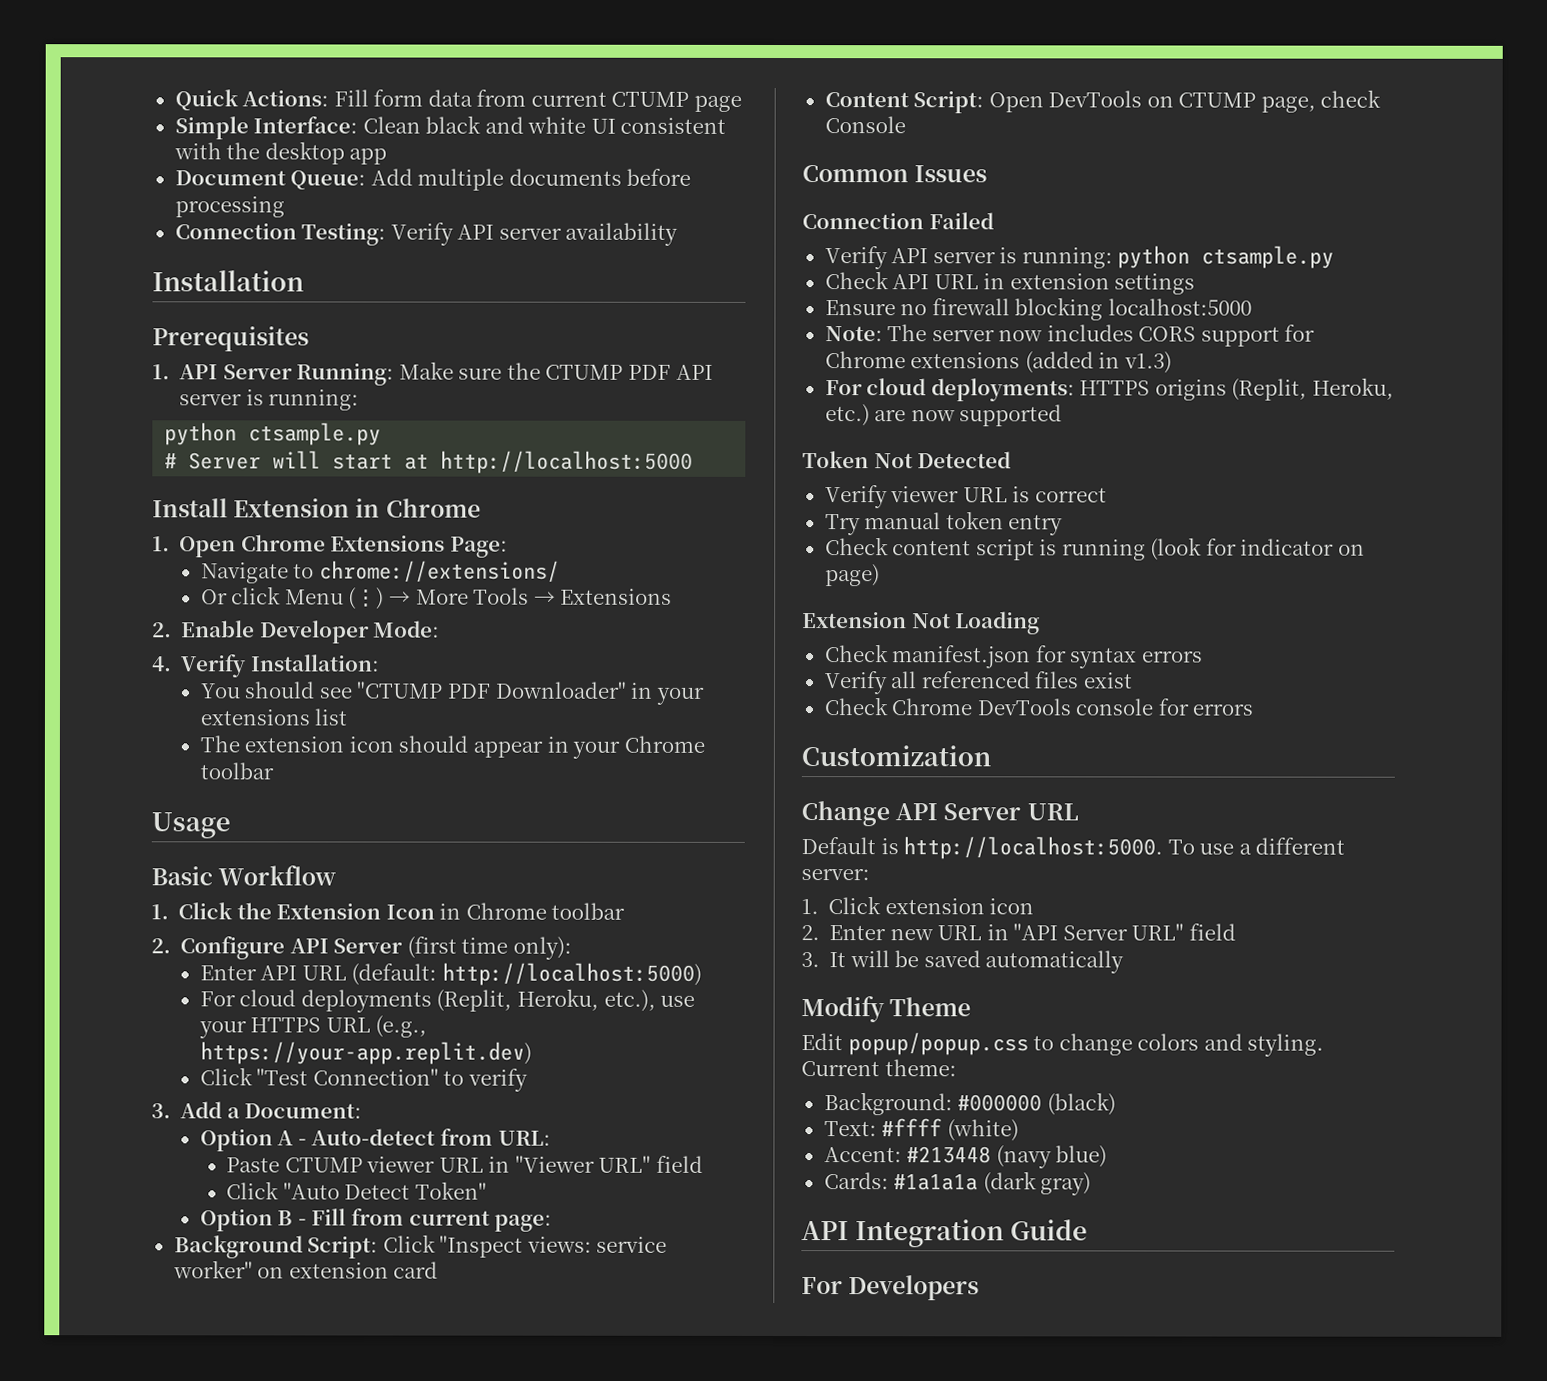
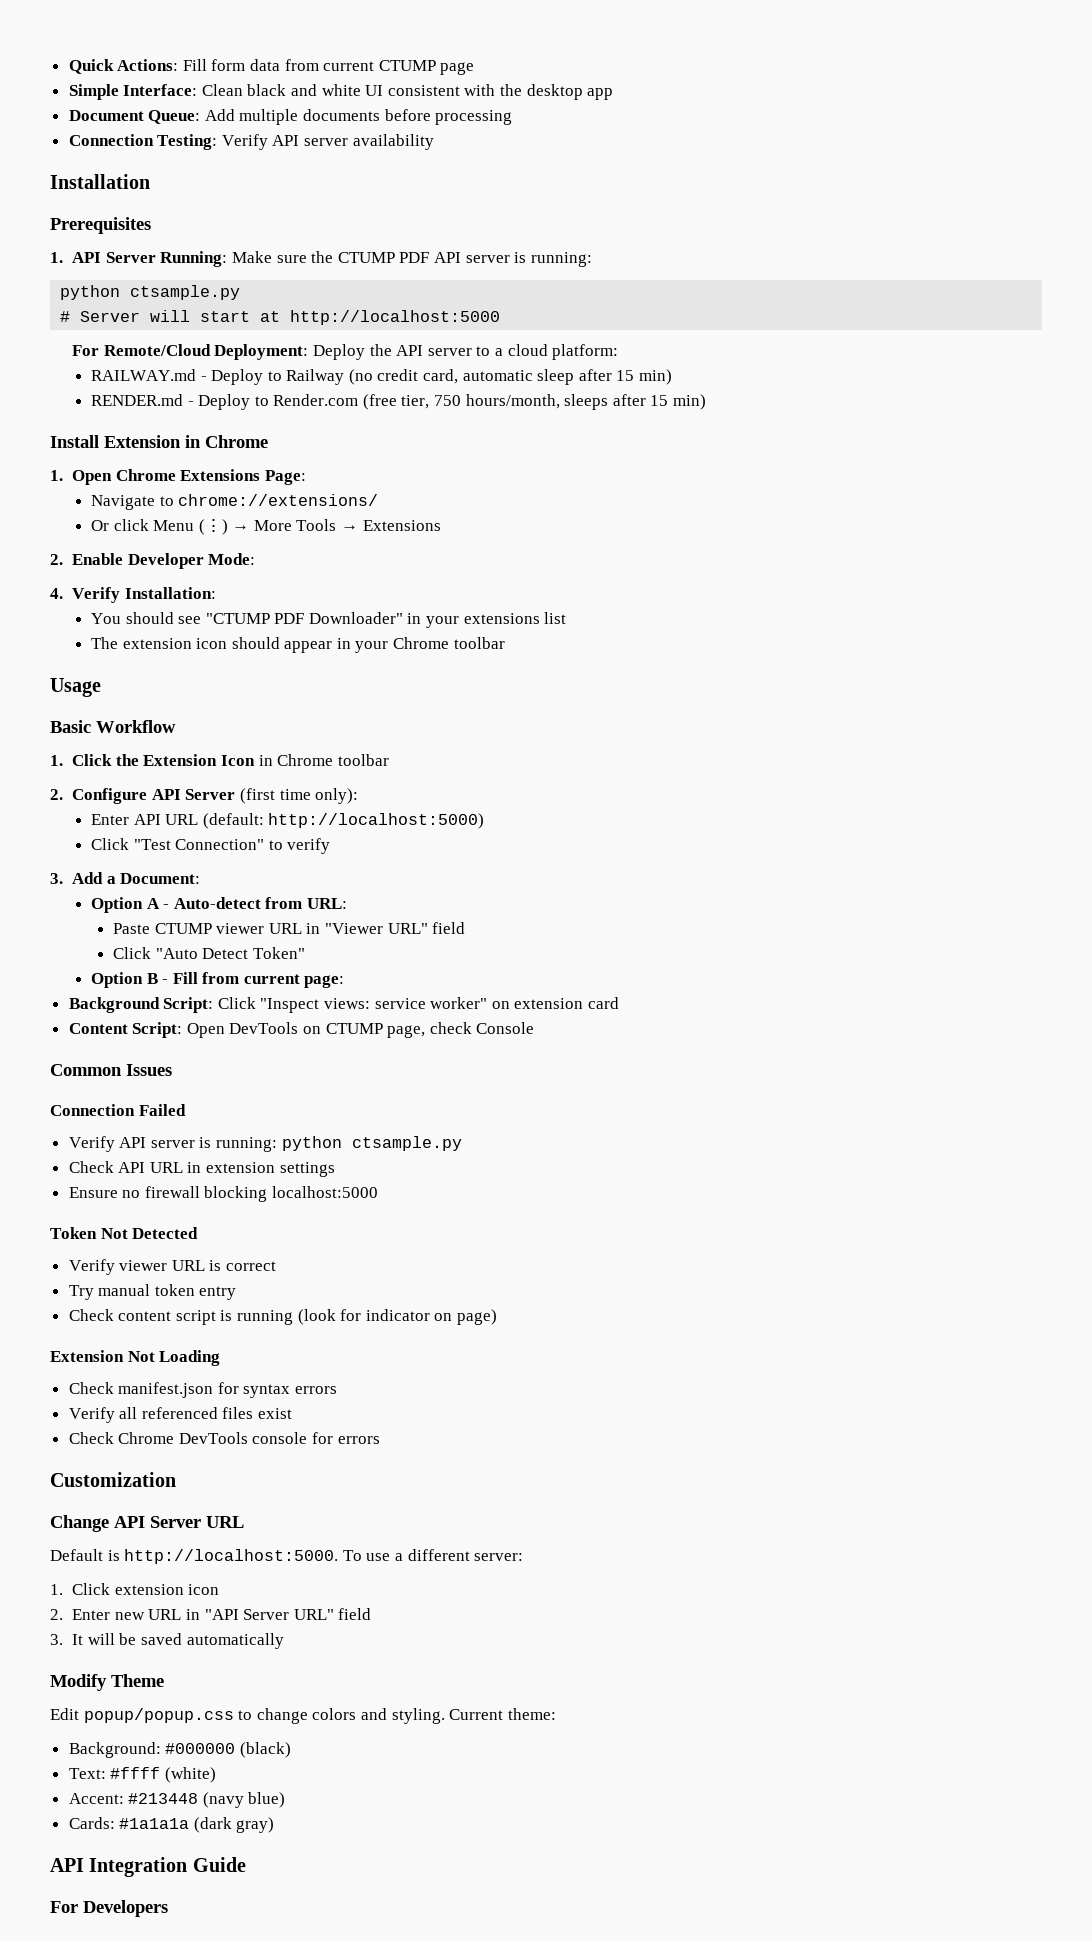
(694, 462) none -> [72,344,619,360] [90,369,672,385] [90,394,706,410] // For Remote/Cloud Deployment: Deploy the API server to a cloud platform: // RAILWAY.md - Deploy to Railway (no credit card, automatic sleep after 15 min) // RENDER.md - Deploy to Render.com (free tier, 750 hours/month, sleeps after 15 min)
[199,988,696,1013] [198,1015,428,1039] [199,1041,532,1065] // For cloud deployments (Replit, Heroku, etc.), use your HTTPS URL (e.g., https://your-app.replit.dev) -> (485, 821) none
[824,324,1316,347] [824,351,1172,374] [824,377,1394,402] [824,404,1063,427] // Note: The server now includes CORS support for Chrome extensions (added in v1.3) // For cloud deployments: HTTPS origins (Replit, Heroku, etc.) are now supported -> (379, 1192) none

